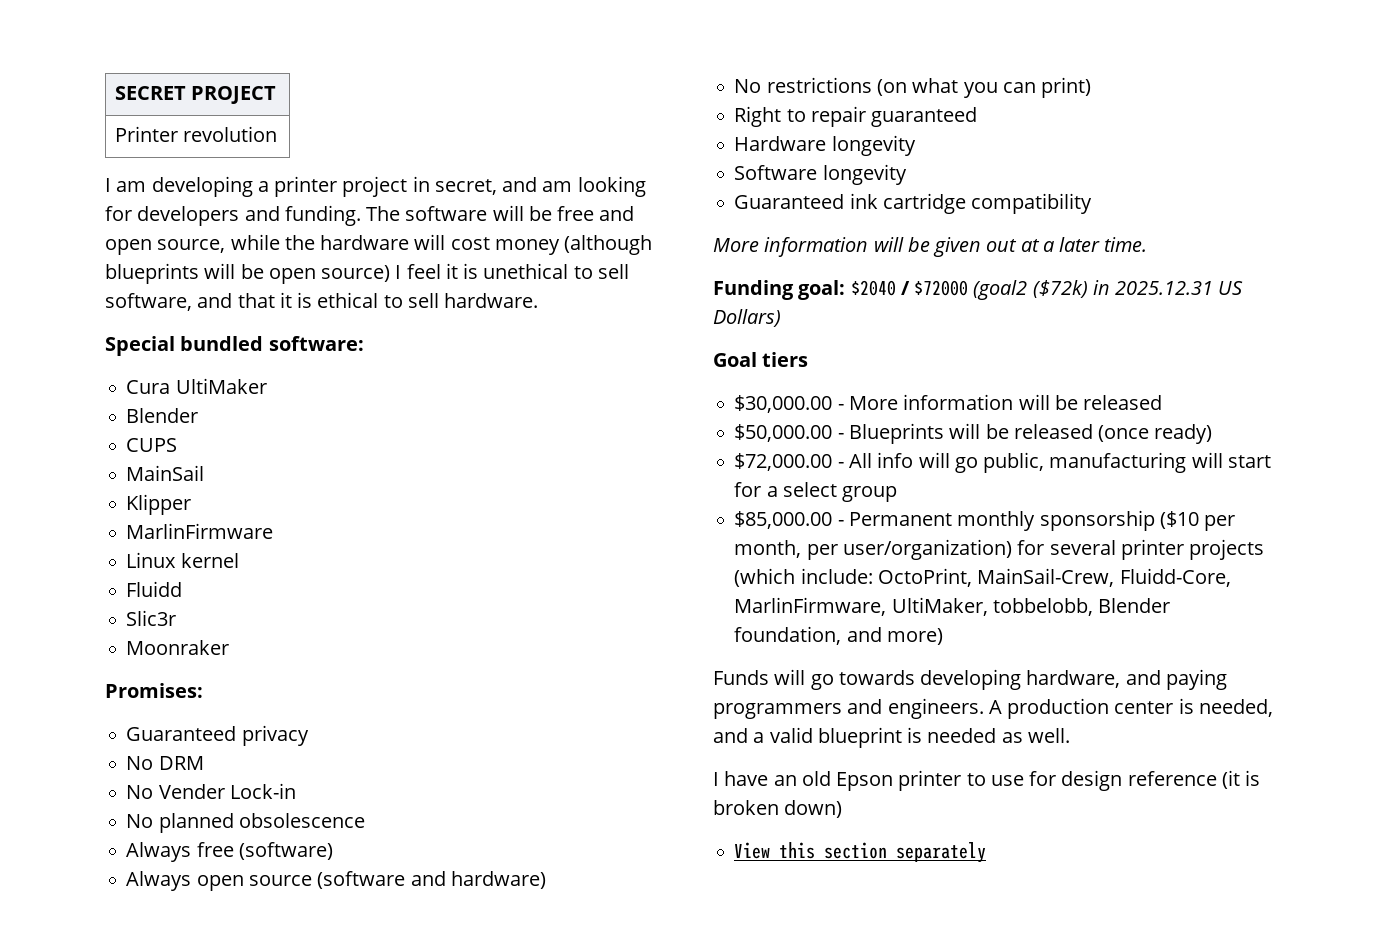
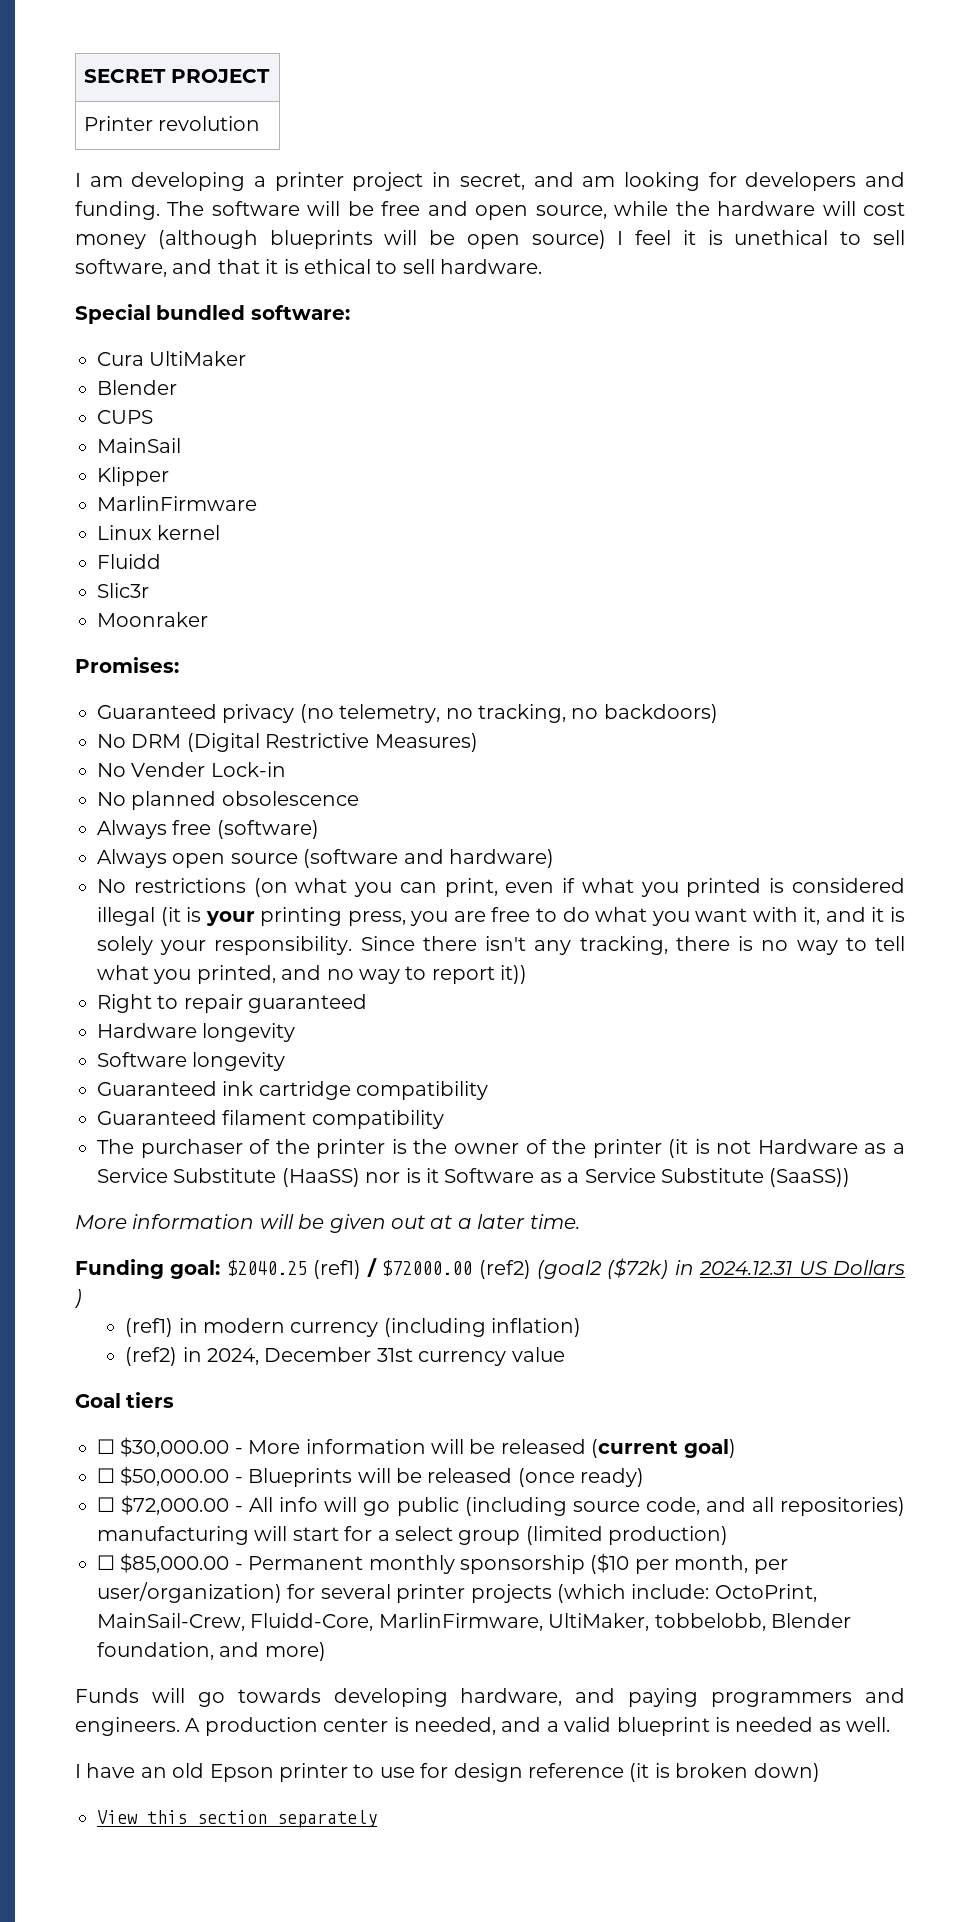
(309, 735) none -> [299,704,718,723] (no telemetry, no tracking, no backdoors)
(204, 763) none -> [186,733,478,752] (Digital Restrictive Measures)
[1041,77,1092,98] print) -> [444,878,905,897] [97,907,905,926] [97,936,906,955] [97,965,528,984] print, even if what you printed is considered illegal (it is your printing press, you are free to do what you want with it, and it is solely your responsibility. Since there isn't any tracking, there is no way to tell what you printed, and no way to report it))
(1093, 203) none -> [97,1110,444,1129] [97,1139,905,1158] [97,1168,851,1187] // Guaranteed filament compatibility // The purchaser of the printer is the owner of the printer (it is not Hardware as a Service Substitute (HaaSS) nor is it Software as a Service Substitute (SaaSS))
[850,280,1244,300] [713,309,781,327] $2040 / $72000 (goal2 ($72k) in 2025.12.31 US Dollars) -> [226,1258,905,1279] [74,1289,82,1308] [125,1318,582,1337] [125,1347,565,1366] $2040.25 (ref1) / $72000.00 (ref2) (goal2 ($72k) in 2024.12.31 US Dollars ) // (ref1) in modern currency (including inflation) // (ref2) in 2024, December 31st currency value
(809, 359) none -> [97,1439,115,1454] ☐
(1163, 402) // -> [591,1439,736,1458] [97,1468,115,1483] (current goal) // ☐
(1213, 434) none -> [97,1497,115,1512] ☐
[983,452,1045,473] public, -> [396,1497,906,1516] public (including source code, and all repositories)
(898, 494) // -> [525,1526,729,1545] [97,1555,115,1570] (limited production) // ☐

